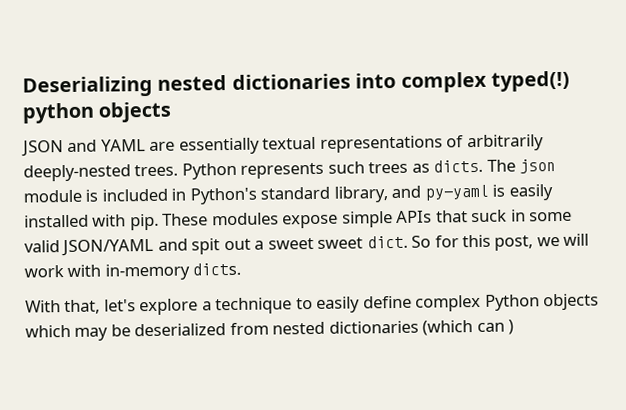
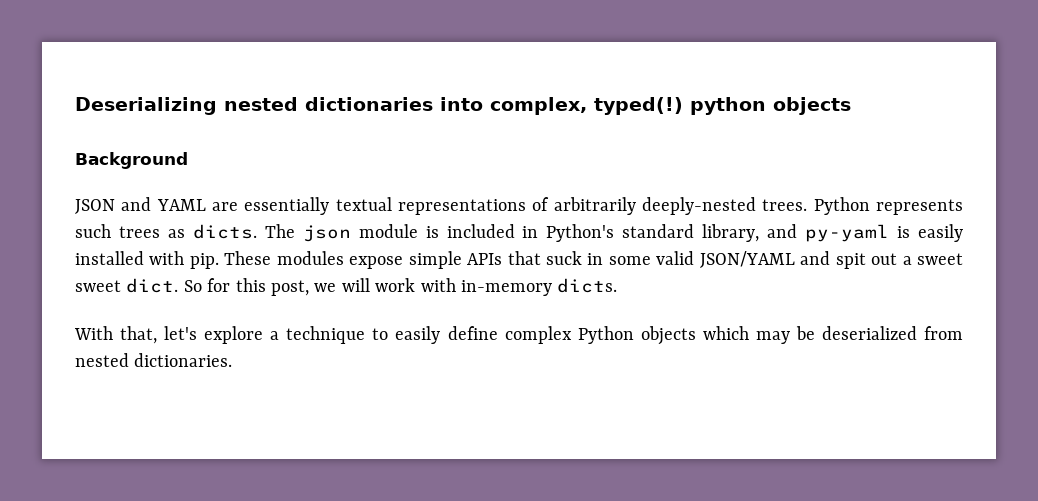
[400,71,487,93] complex -> [490,97,587,115] complex,
(172, 112) none -> [75,152,188,169] // Background
[328,319,515,336] dictionaries (which can ) -> [134,353,233,367] dictionaries.

